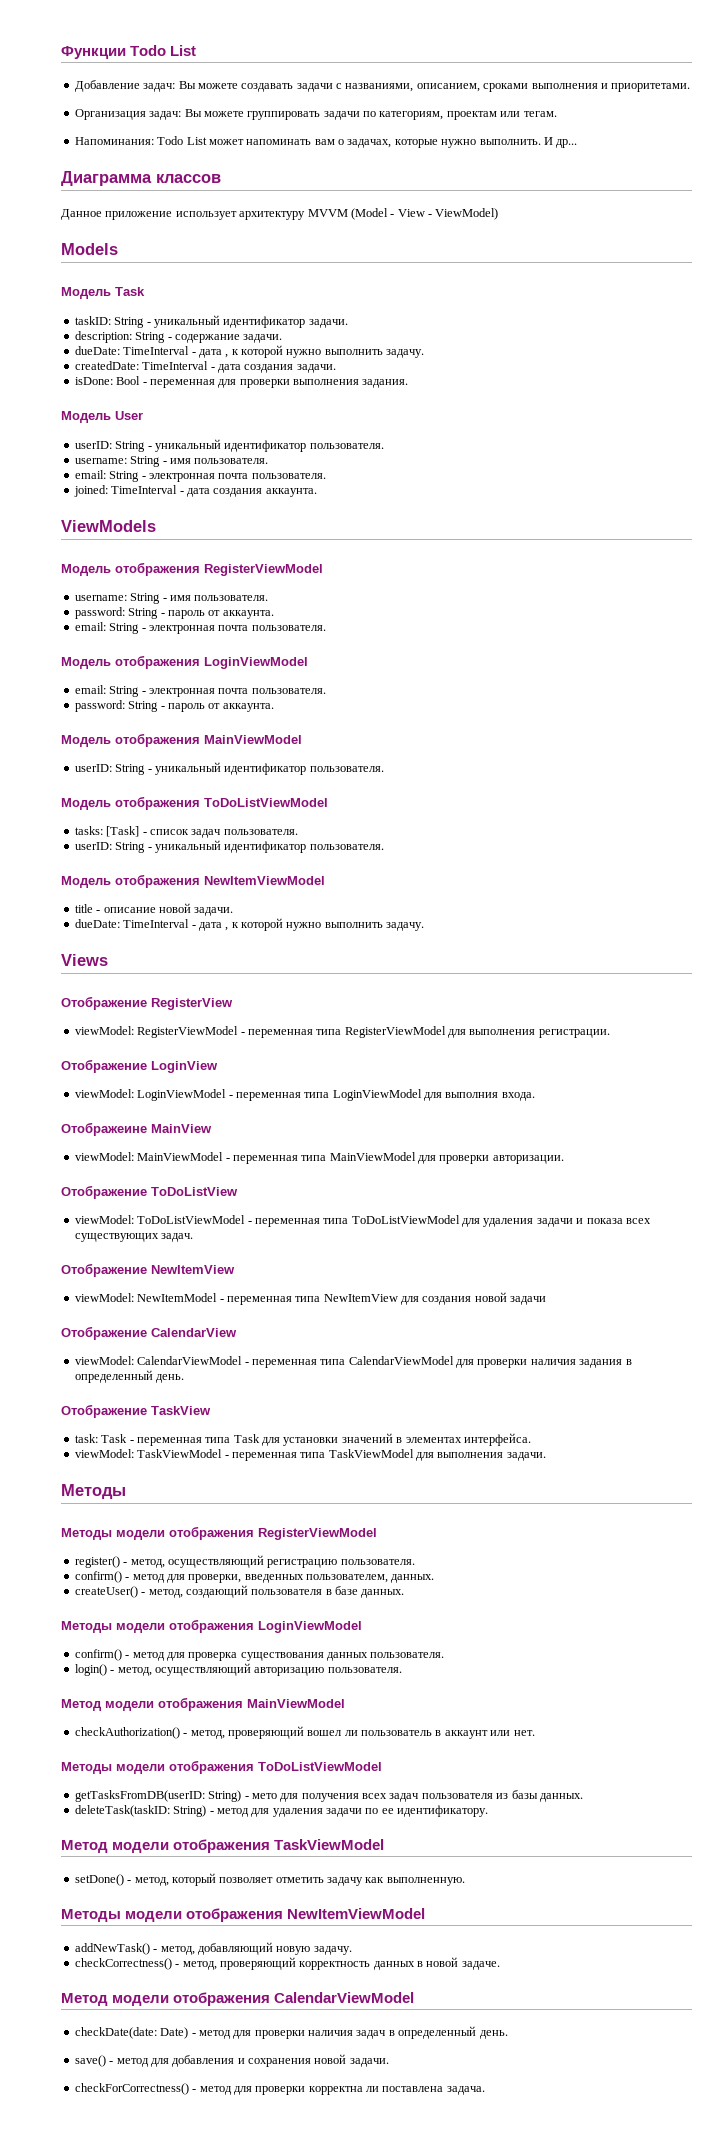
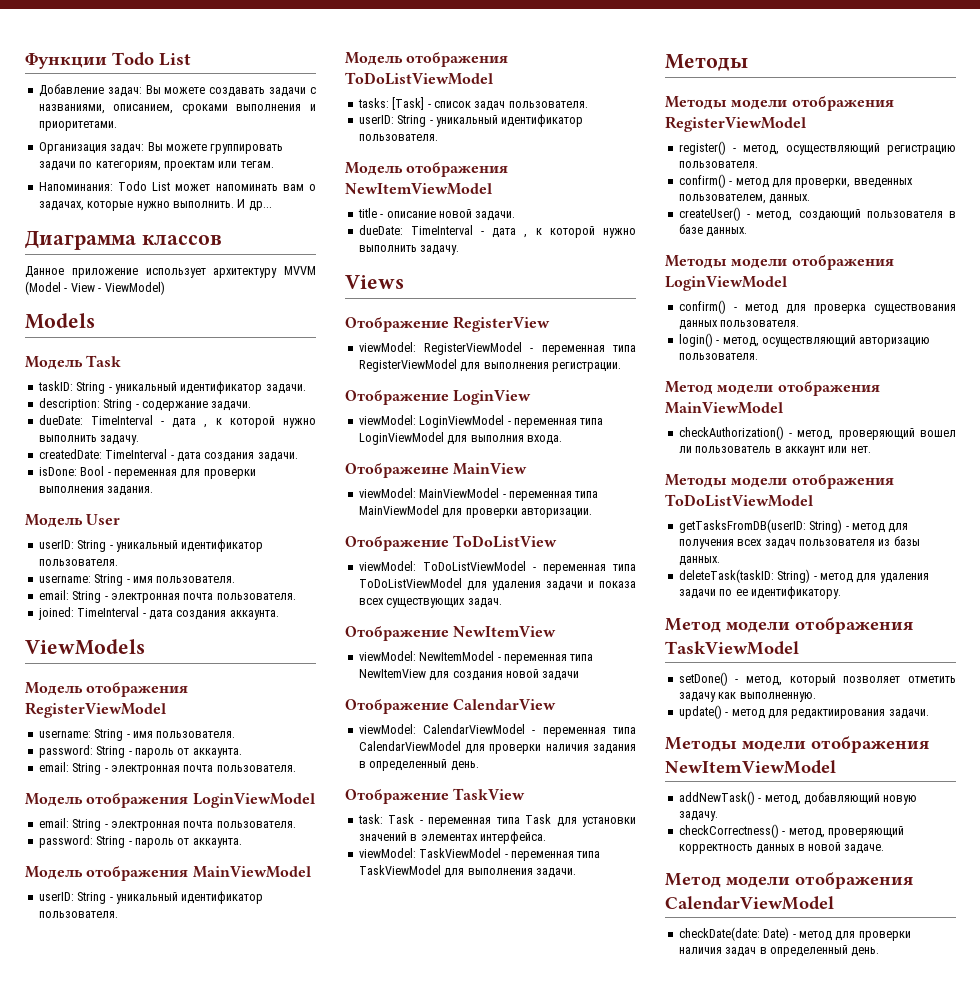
[251,1793,277,1799] мето -> [851,523,885,533] метод
(465, 1881) none -> [678,705,929,719] // update() - метод для редактиирования задачи.
[74,2054,389,2067] [74,2083,485,2095] // save() - метод для добавления и сохранения новой задачи. // checkForCorrectness() - метод для проверки корректна ли поставлена задача. -> (880, 952) none

